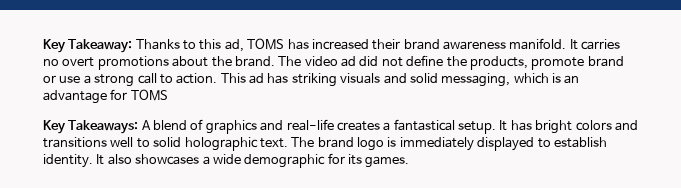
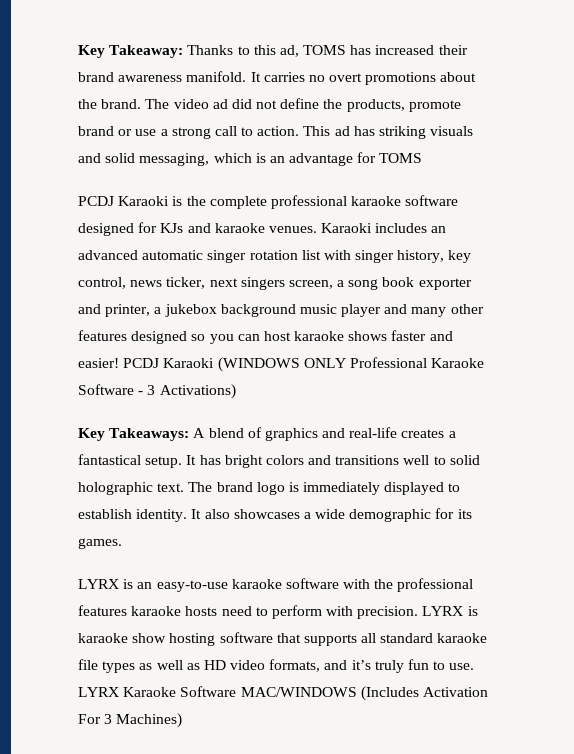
(168, 95) none -> [78,195,459,209] [78,222,447,236] [78,250,472,263] [78,277,472,290] [78,304,484,317] [78,330,453,344] [78,357,485,372] [78,384,236,399] // PCDJ Karaoki is the complete professional karaoke software designed for KJs and karaoke venues. Karaoki includes an advanced automatic singer rotation list with singer history, key control, news ticker, next singers screen, a song book exporter and printer, a jukebox background music player and many other features designed so you can host karaoke shows faster and easier! PCDJ Karaoki (WINDOWS ONLY Professional Karaoke Software - 3 Activations)
(410, 162) none -> [78,578,474,592] [78,605,478,619] [78,632,488,646] [78,659,475,673] [78,686,488,701] [78,713,183,728] // LYRX is an easy-to-use karaoke software with the professional features karaoke hosts need to perform with precision. LYRX is karaoke show hosting software that supports all standard karaoke file types as well as HD video formats, and it’s truly fun to use. LYRX Karaoke Software MAC/WINDOWS (Includes Activation For 3 Machines)

